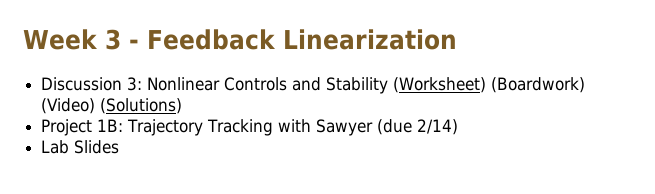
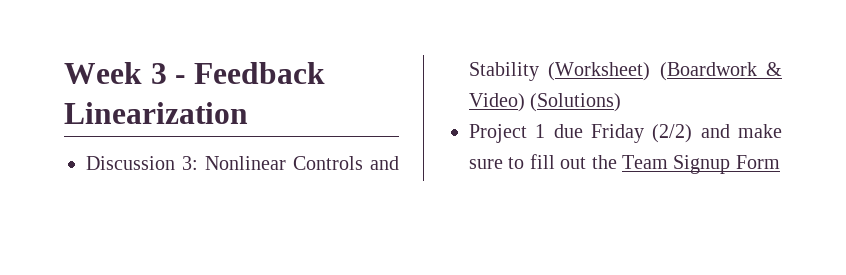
[491,77,586,93] [41,98,96,114] (Boardwork) (Video) -> [659,62,782,81] [469,93,525,112] (Boardwork & Video)
[97,119,459,136] [41,140,120,154] 1B: Trajectory Tracking with Sawyer (due 2/14) // Lab Slides -> [535,124,782,143] [469,154,780,174] 1 due Friday (2/2) and make sure to fill out the Team Signup Form

